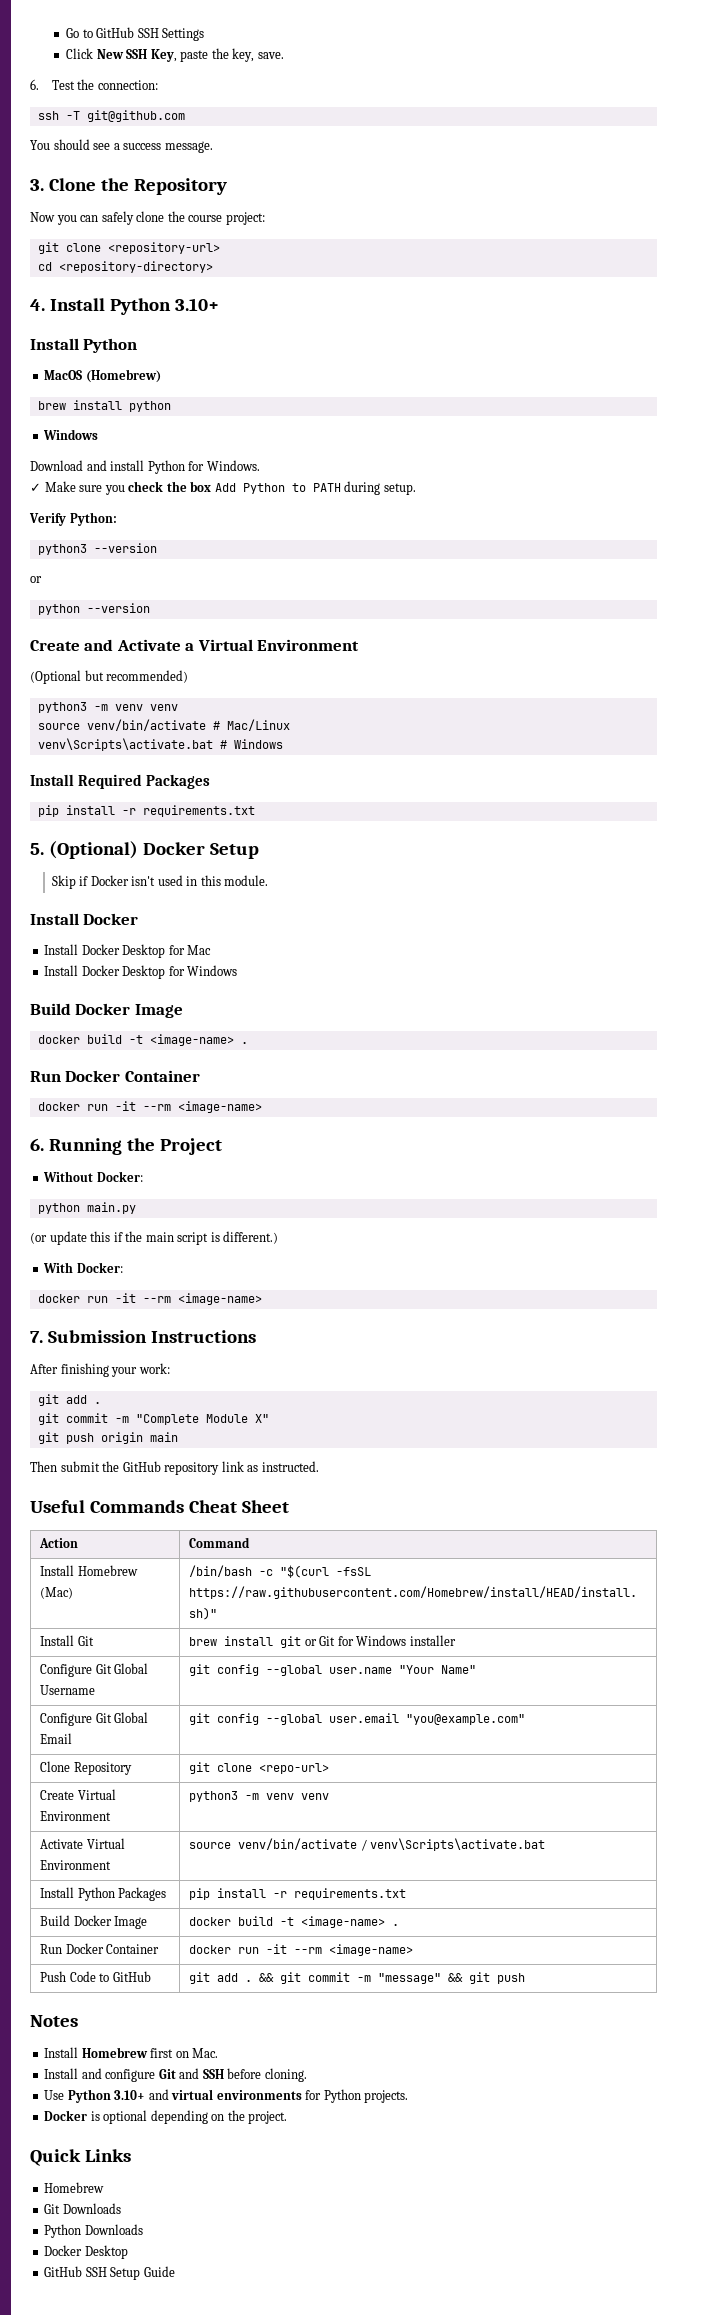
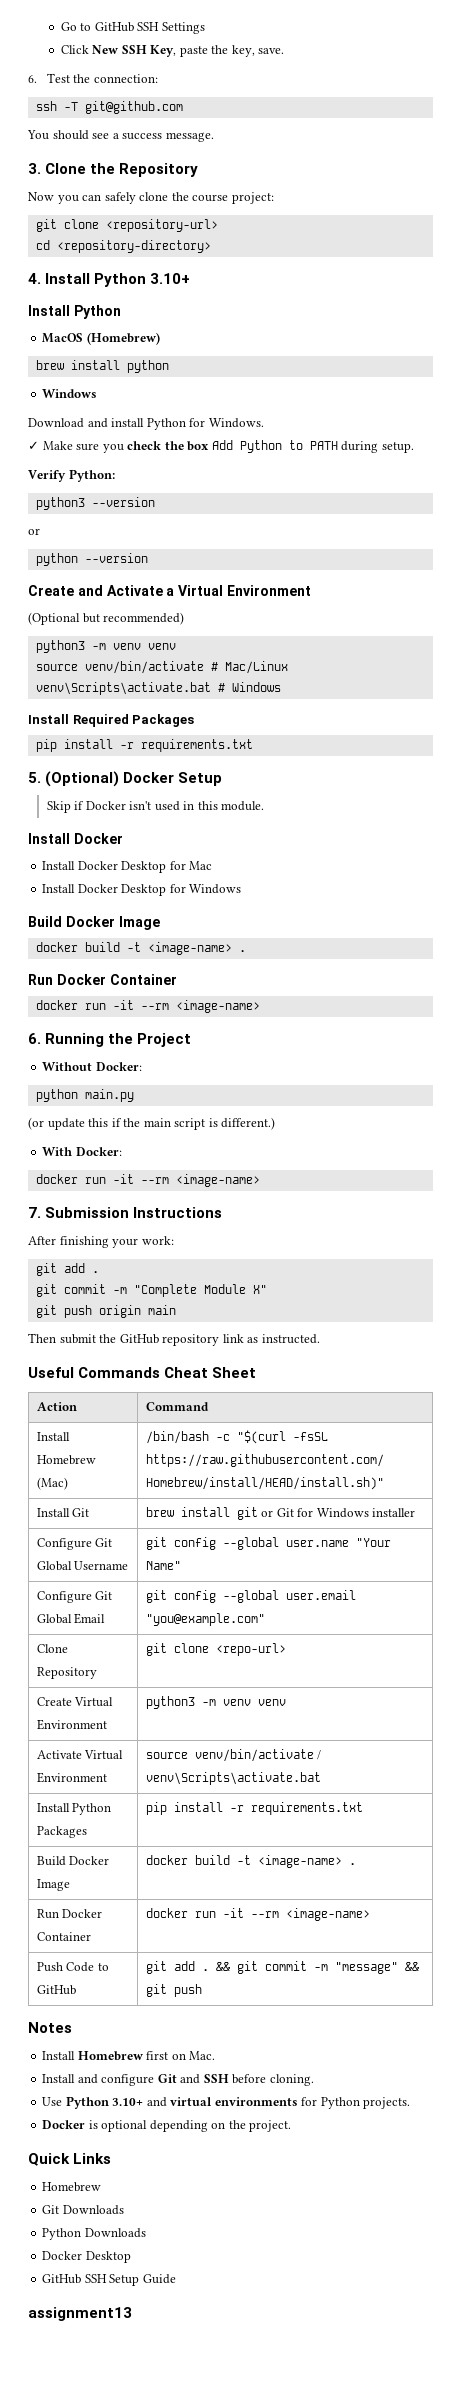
(175, 2271) none -> [28,2307,132,2321] // assignment13

